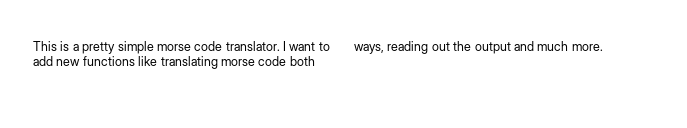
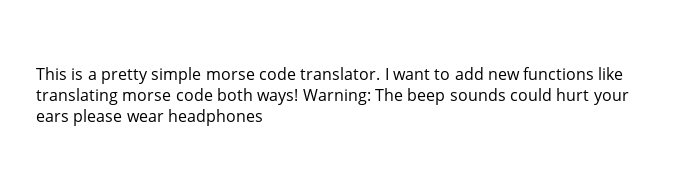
[354,41,603,54] ways, reading out the output and much more. -> [257,88,629,105] [36,109,263,126] ways! Warning: The beep sounds could hurt your ears please wear headphones

